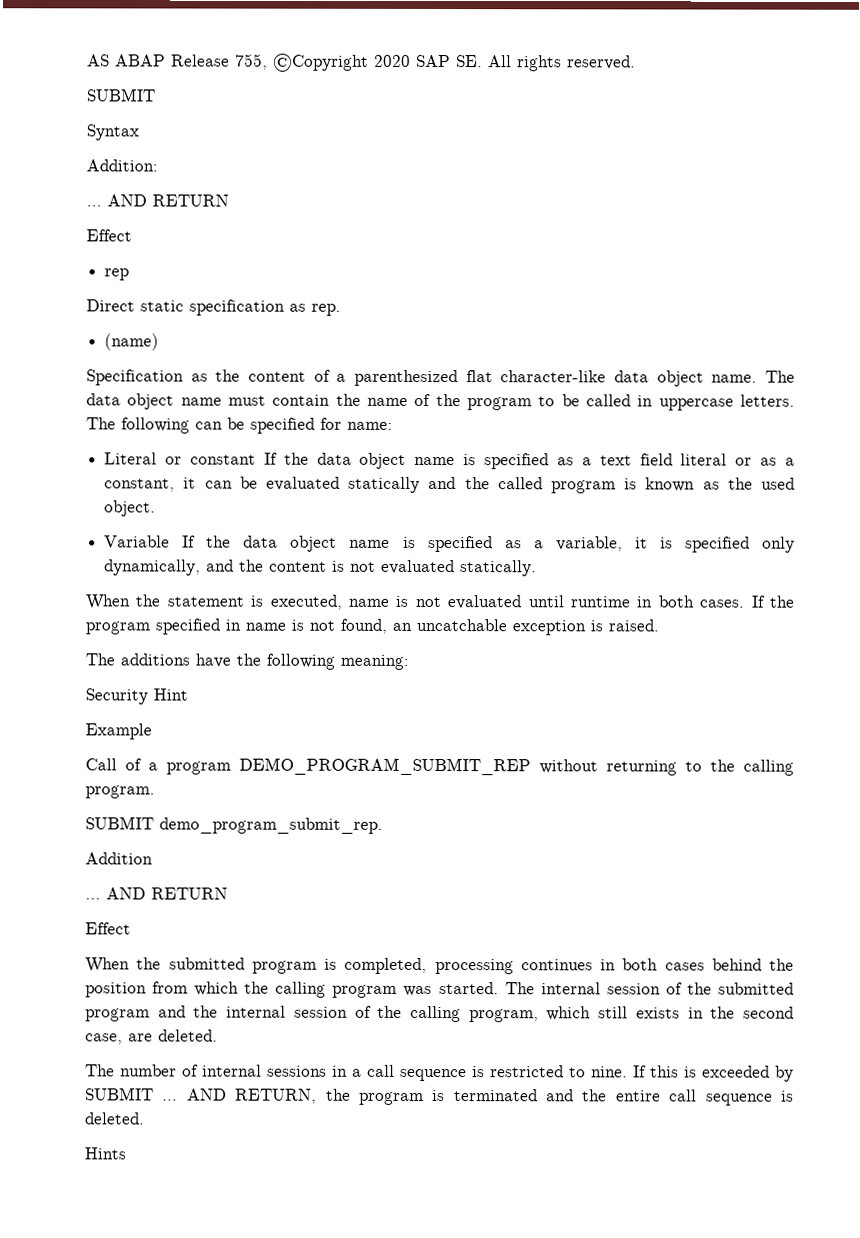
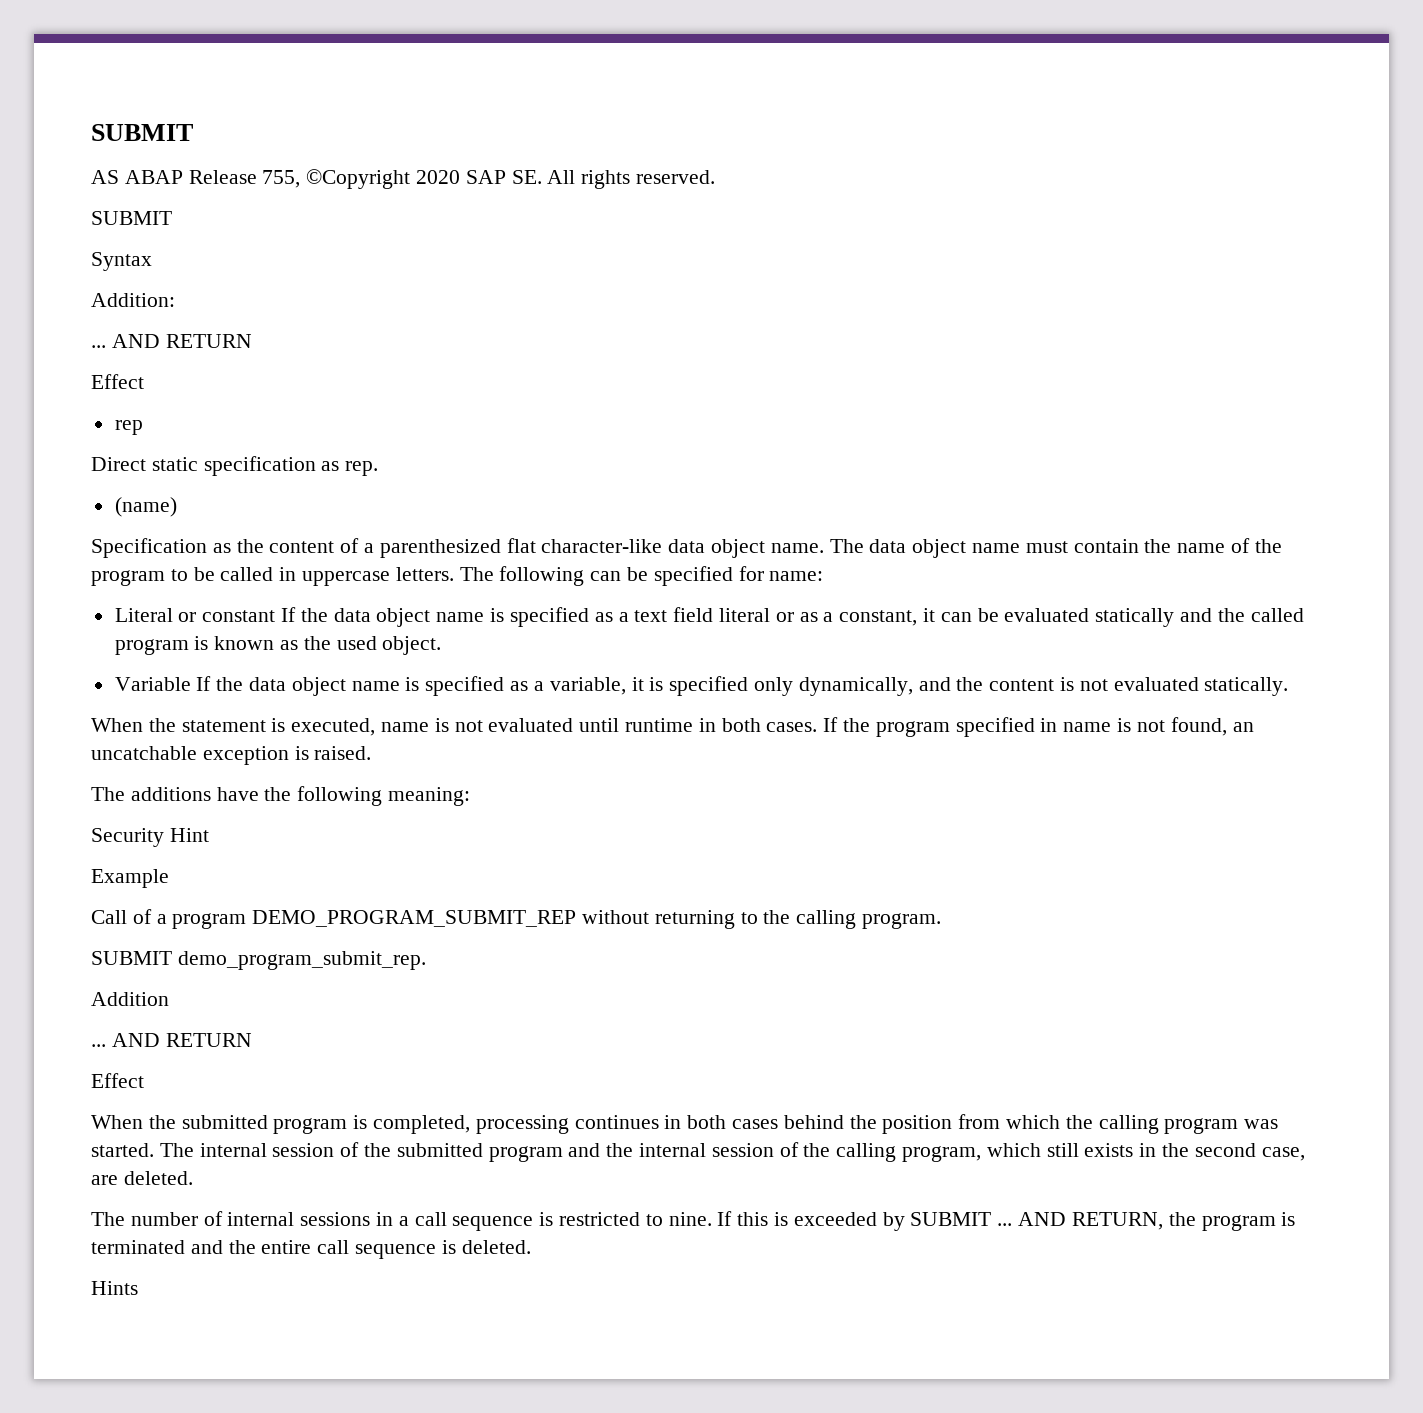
(87, 60) none -> [91,124,193,141] SUBMIT //

